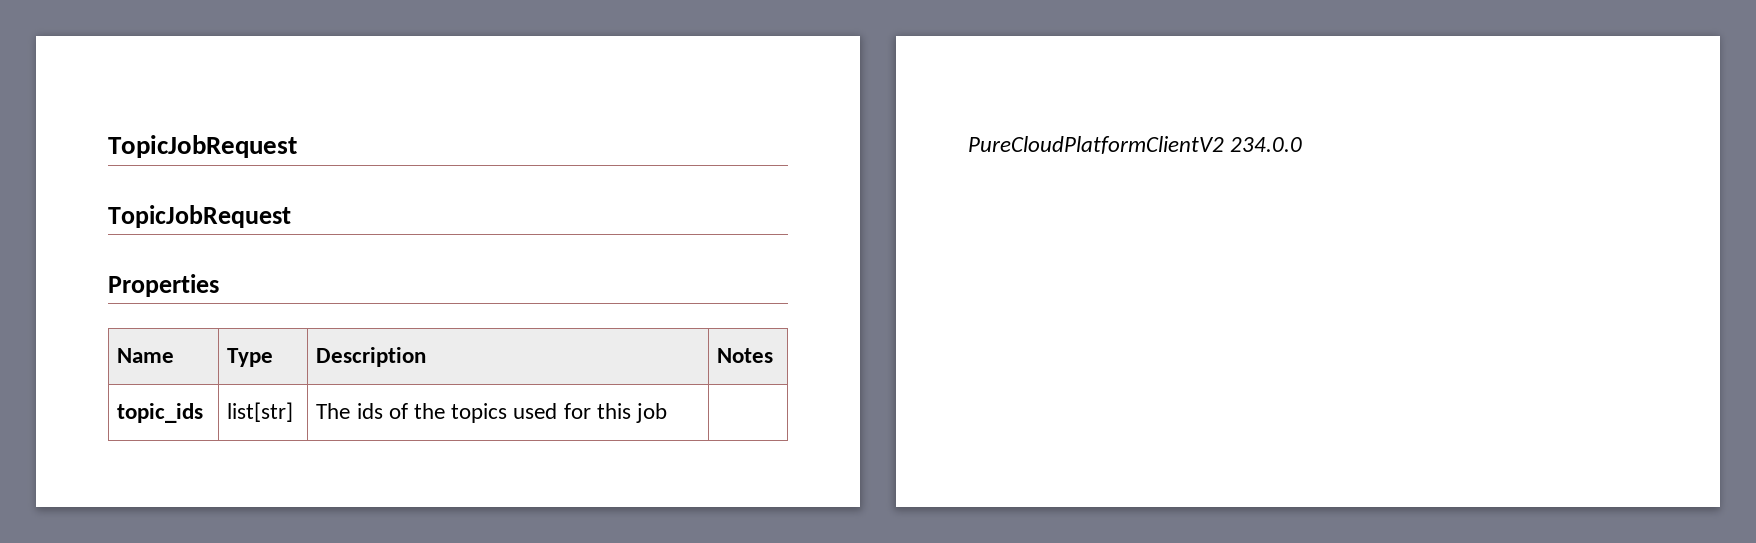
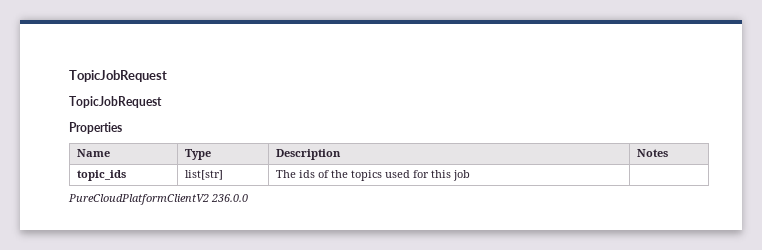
[1230,137,1303,152] 234.0.0 -> [211,194,248,202] 236.0.0

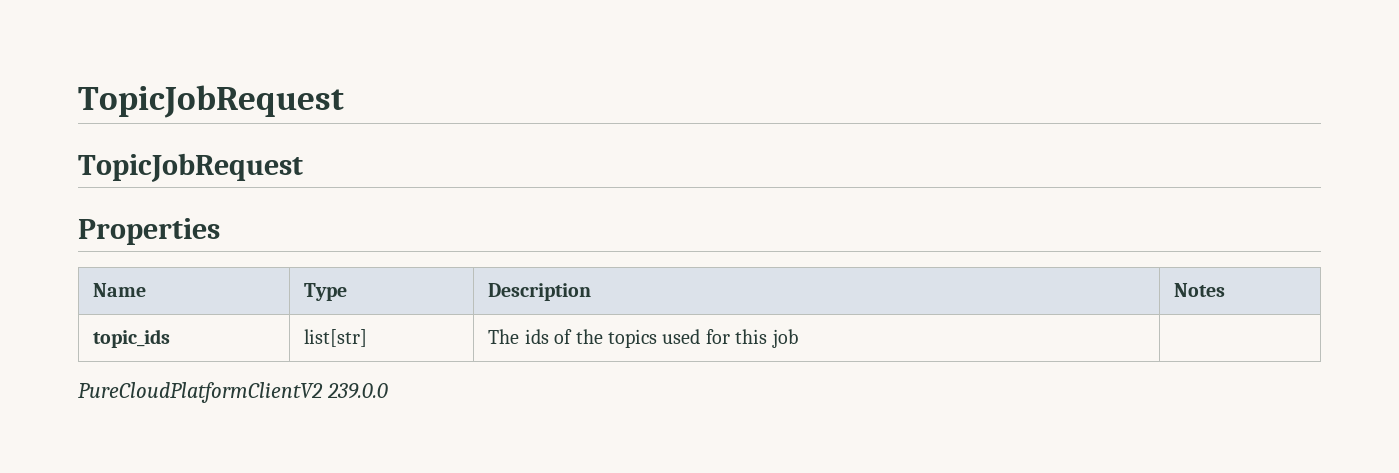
[211,194,248,202] 236.0.0 -> [326,383,388,399] 239.0.0

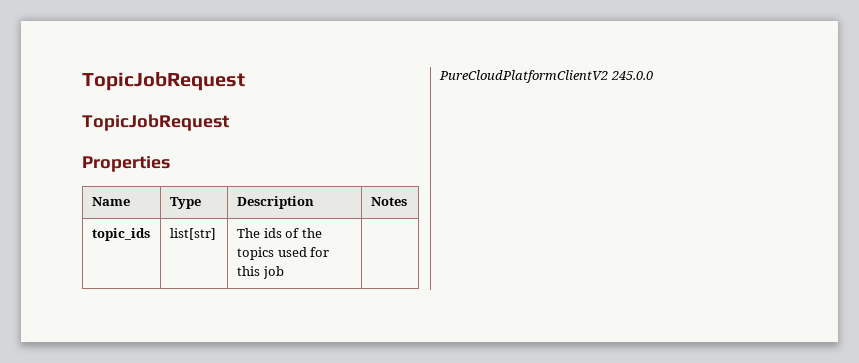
[326,383,388,399] 239.0.0 -> [610,71,653,80] 245.0.0

